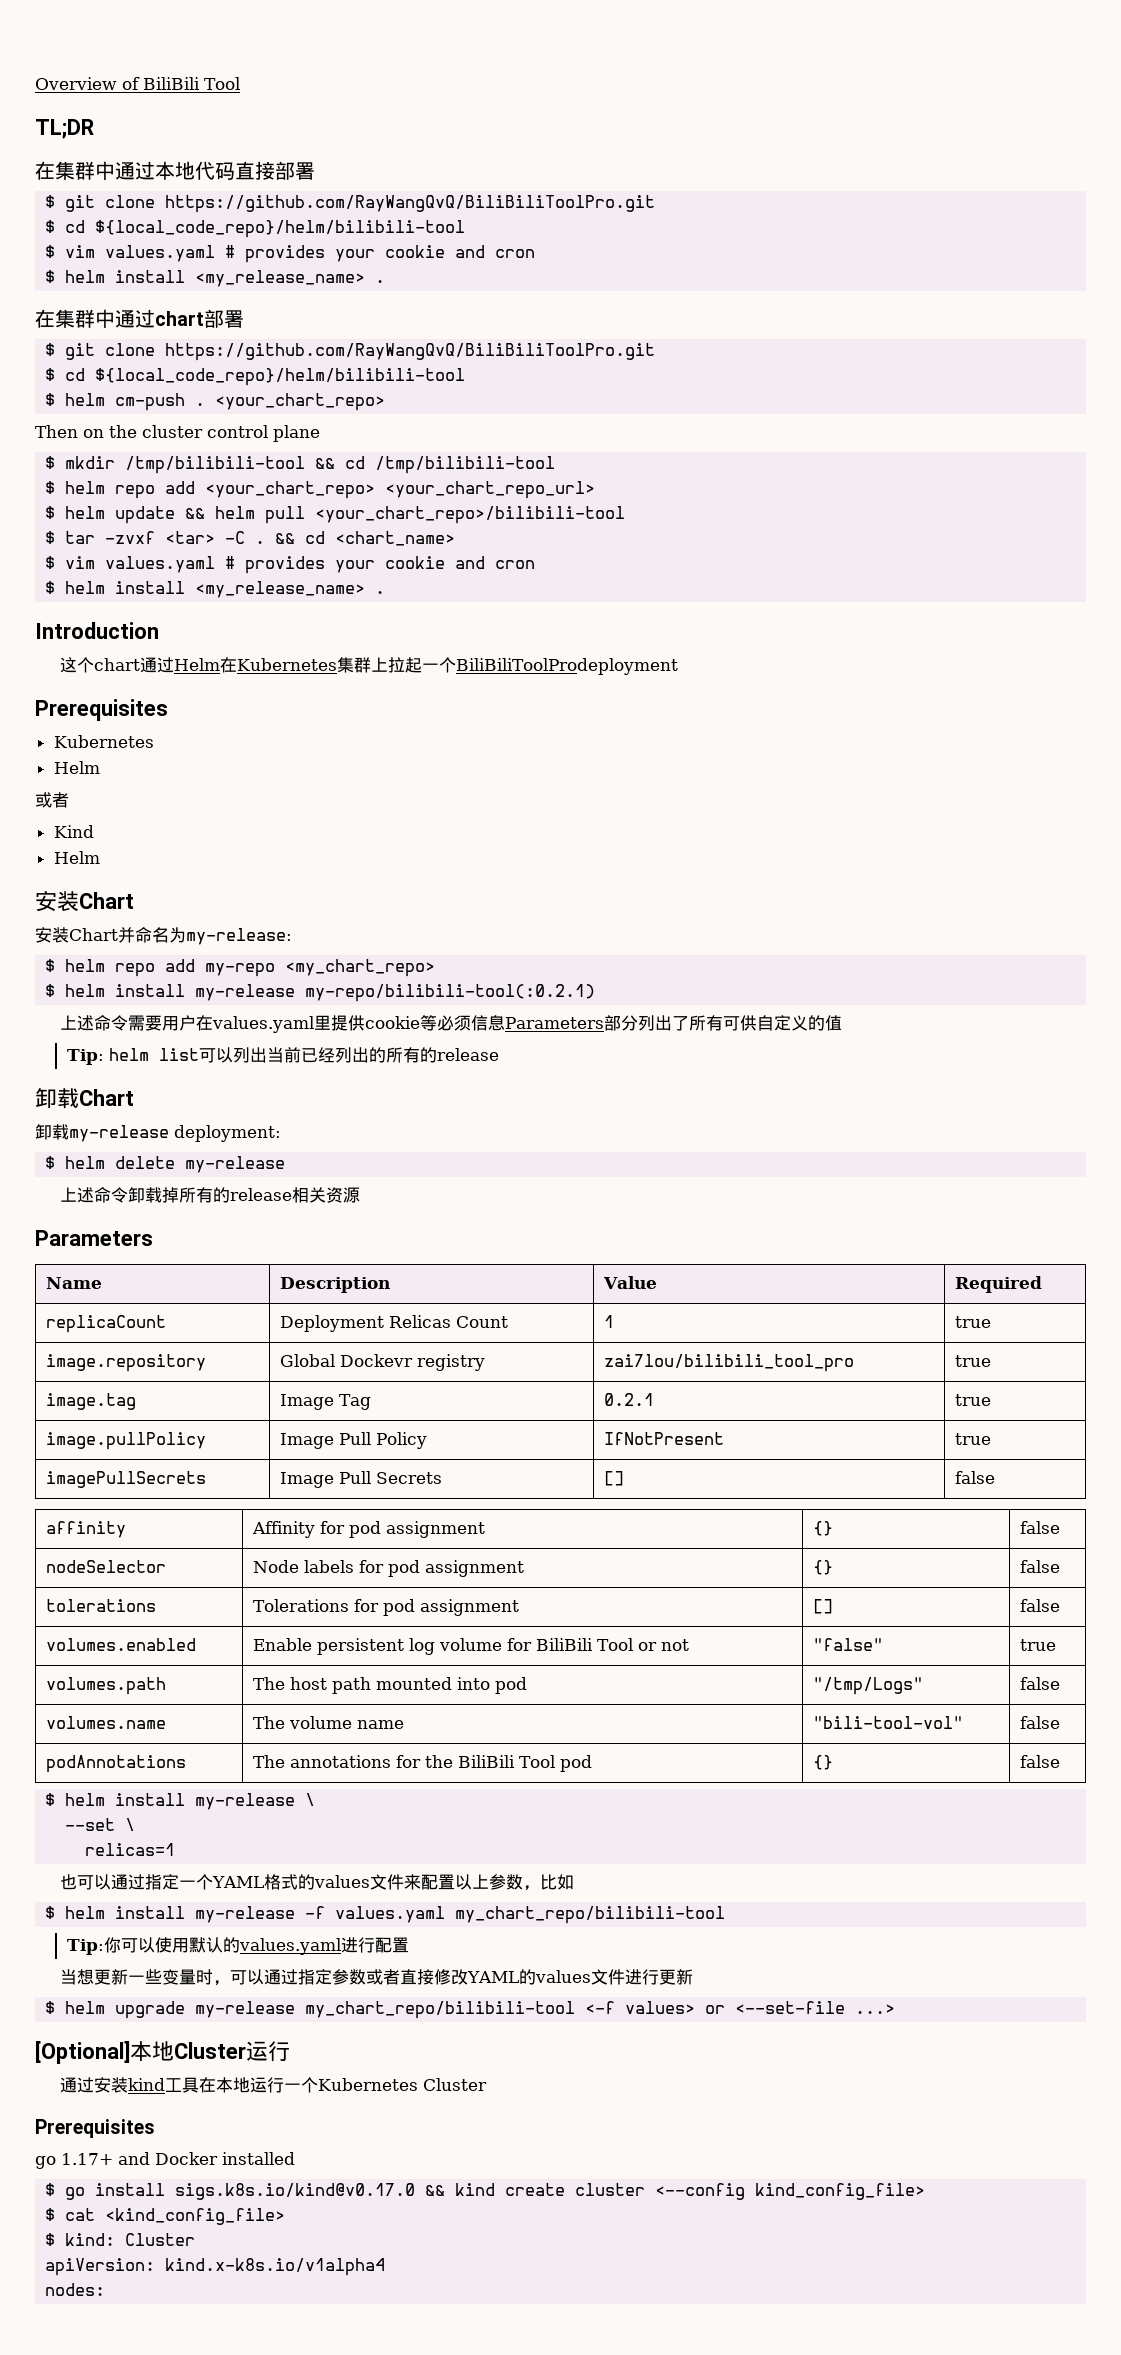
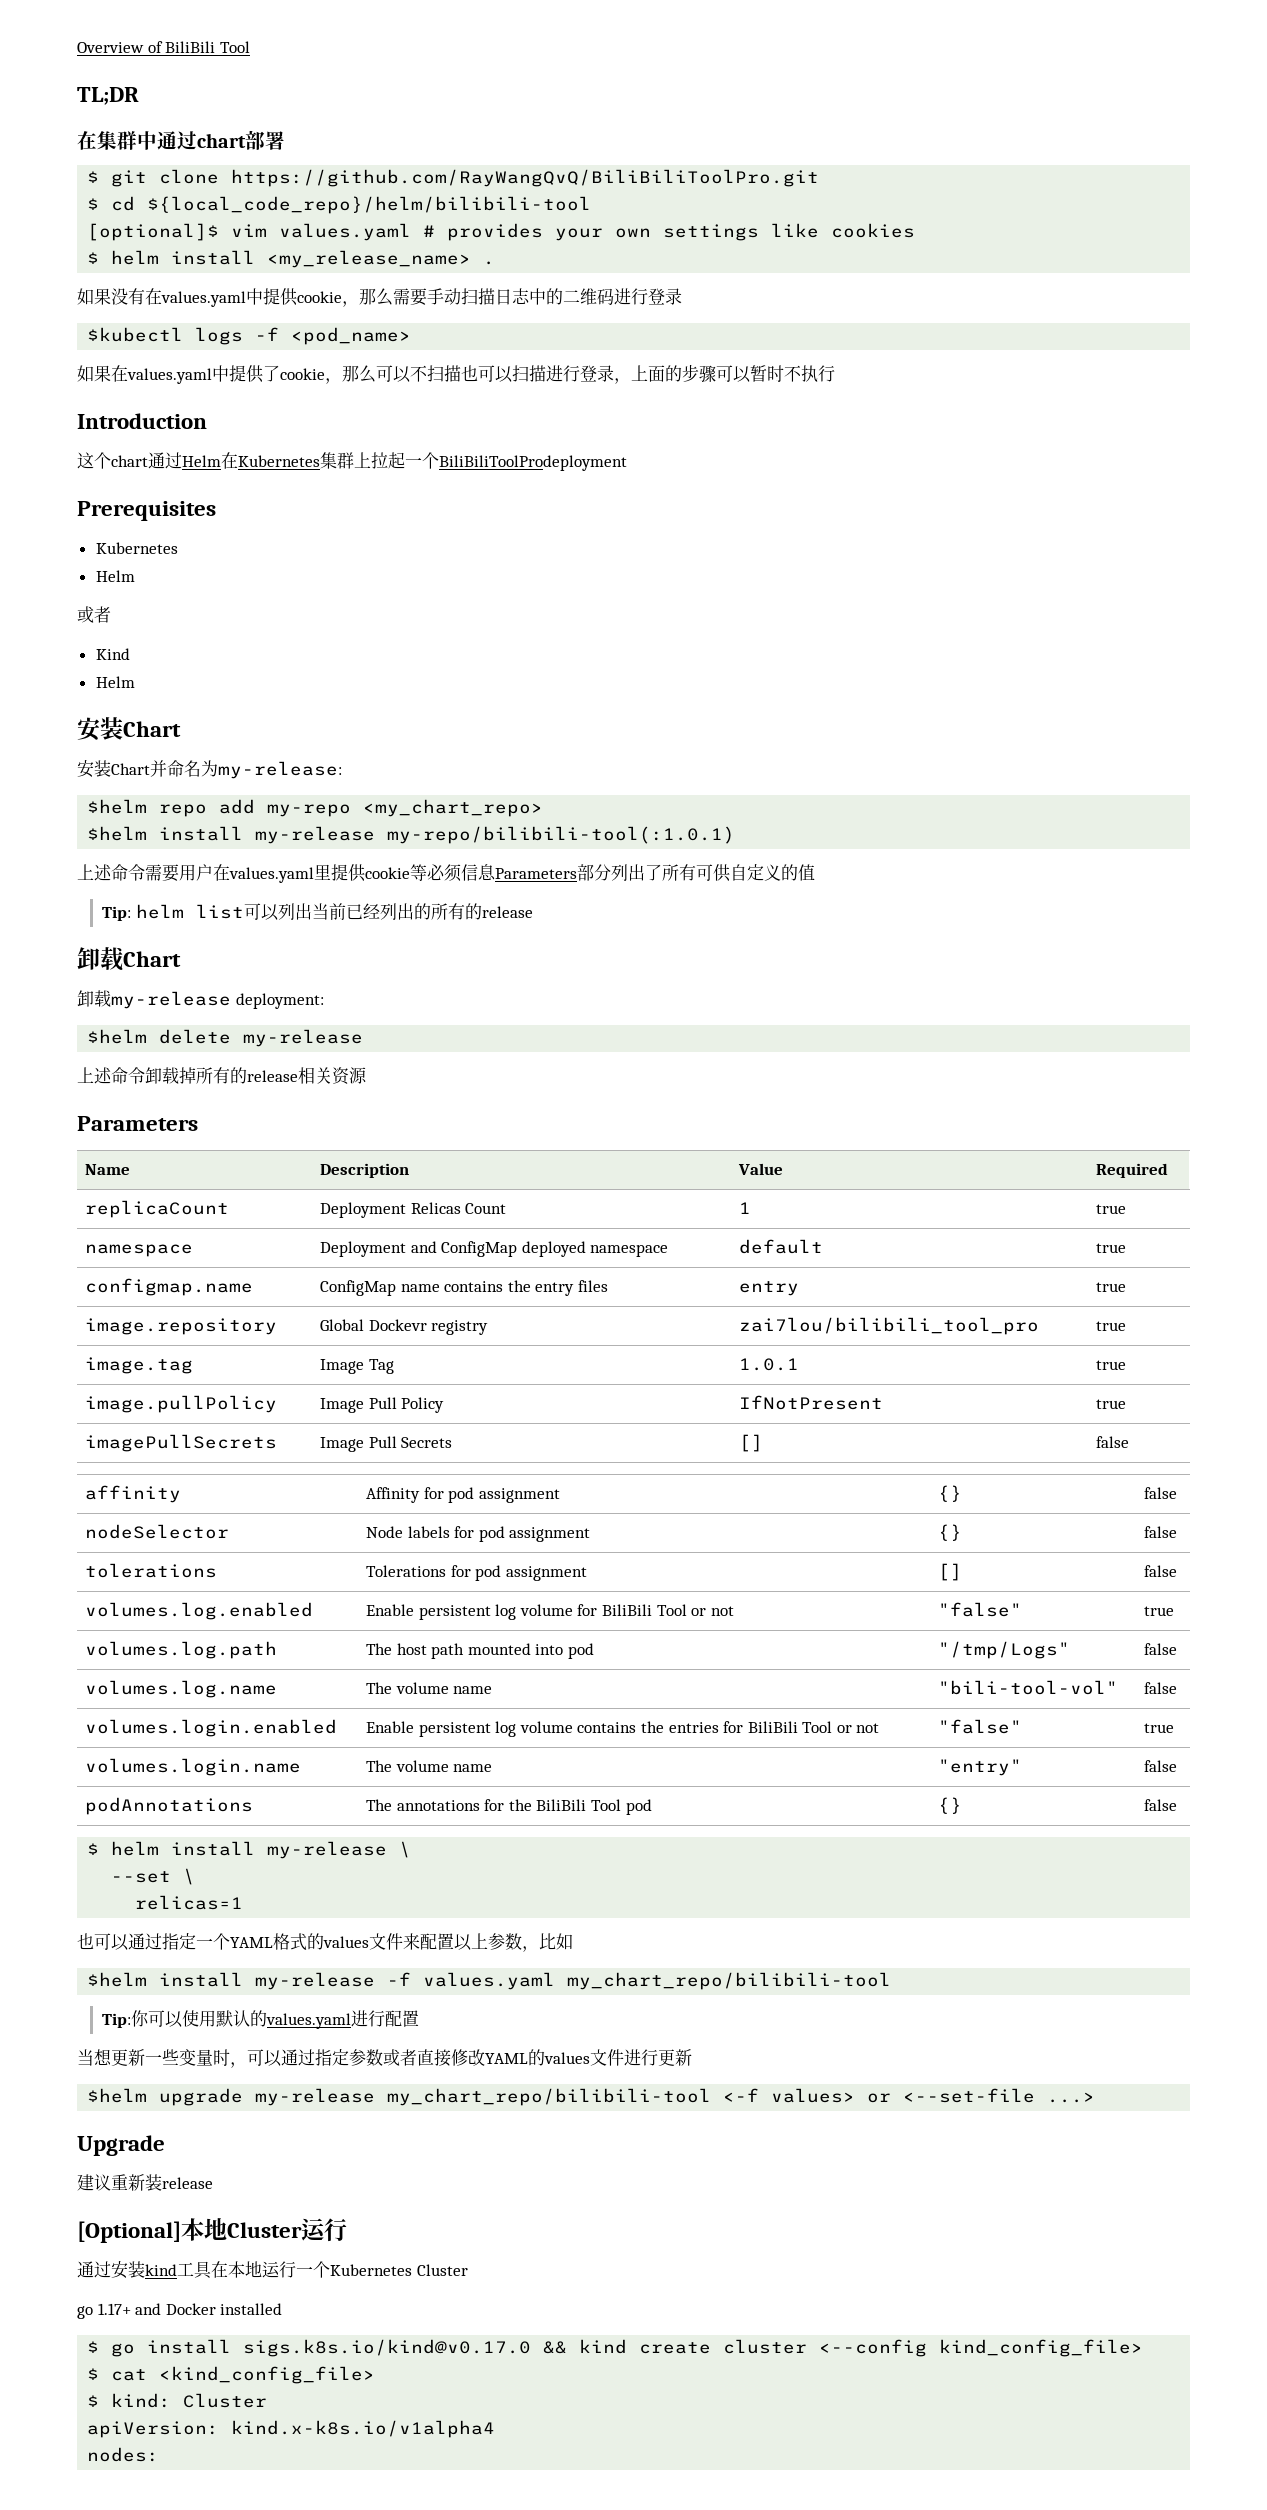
[35,161,315,180] [45,195,656,213] [45,220,466,238] [45,245,536,263] [45,270,386,287] // 在集群中通过本地代码直接部署 // $ git clone https://github.com/RayWangQvQ/BiliBiliToolPro.git // $ cd ${local_code_repo}/helm/bilibili-tool // $ vim values.yaml # provides your cookie and cron // $ helm install <my_release_name> . -> (139, 96) none
[45,393,386,411] [35,425,320,442] [45,456,556,474] [45,481,596,499] [45,506,626,524] [45,531,456,546] [45,556,536,574] [45,581,386,598] $ helm cm-push . <your_chart_repo> // Then on the cluster control plane // $ mkdir /tmp/bilibili-tool && cd /tmp/bilibili-tool // $ helm repo add <your_chart_repo> <your_chart_repo_url> // $ helm update && helm pull <your_chart_repo>/bilibili-tool // $ tar -zvxf <tar> -C . && cd <chart_name> // $ vim values.yaml # provides your cookie and cron // $ helm install <my_release_name> . -> [87,223,916,241] [87,250,496,268] [77,288,682,307] [87,327,412,345] [77,364,835,384] [optional]$ vim values.yaml # provides your own settings like cookies // $ helm install <my_release_name> . // 如果没有在values.yaml中提供cookie，那么需要手动扫描日志中的二维码进行登录 // $kubectl logs -f <pod_name> // 如果在values.yaml中提供了cookie，那么可以不扫描也可以扫描进行登录，上面的步骤可以暂时不执行
[45,959,106,972] $ helm -> [87,799,148,814] $helm
[45,984,596,1002] $ helm install my-release my-repo/bilibili-tool(:0.2.1) -> [87,826,736,844] $helm install my-release my-repo/bilibili-tool(:1.0.1)
[45,1156,106,1169] $ helm -> [87,1029,148,1044] $helm
(991, 1322) none -> [84,1244,193,1257] [319,1241,669,1257] [738,1239,823,1254] [1095,1243,1126,1253] [84,1278,253,1296] [319,1280,608,1296] [738,1281,799,1296] [1095,1282,1126,1292] // namespace | Deployment and ConfigMap deployed namespace | default | true // configmap.name | ConfigMap name contains the entry files | entry | true
[603,1393,654,1406] 0.2.1 -> [738,1358,799,1371] 1.0.1
[45,1638,196,1651] volumes.enabled -> [84,1602,313,1620] volumes.log.enabled
[45,1677,166,1695] volumes.path -> [84,1641,277,1659] volumes.log.path
[45,1716,166,1729] volumes.name -> [84,1680,277,1698] volumes.log.name
(1060, 1722) none -> [84,1719,337,1737] [365,1721,880,1737] [937,1719,1022,1734] [1143,1723,1174,1733] [84,1758,301,1776] [365,1760,493,1772] [937,1759,1022,1776] [1143,1760,1177,1772] // volumes.login.enabled | Enable persistent log volume contains the entries for BiliBili Tool or not | "false" | true // volumes.login.name | The volume name | "entry" | false
[45,1906,106,1919] $ helm -> [87,1972,148,1987] $helm
[45,2001,106,2014] $ helm -> [87,2088,148,2103] $helm
(896, 2009) none -> [77,2135,165,2156] [77,2174,213,2191] // Upgrade // 建议重新装release
[35,2119,155,2138] // Prerequisites -> (468, 2270) none

